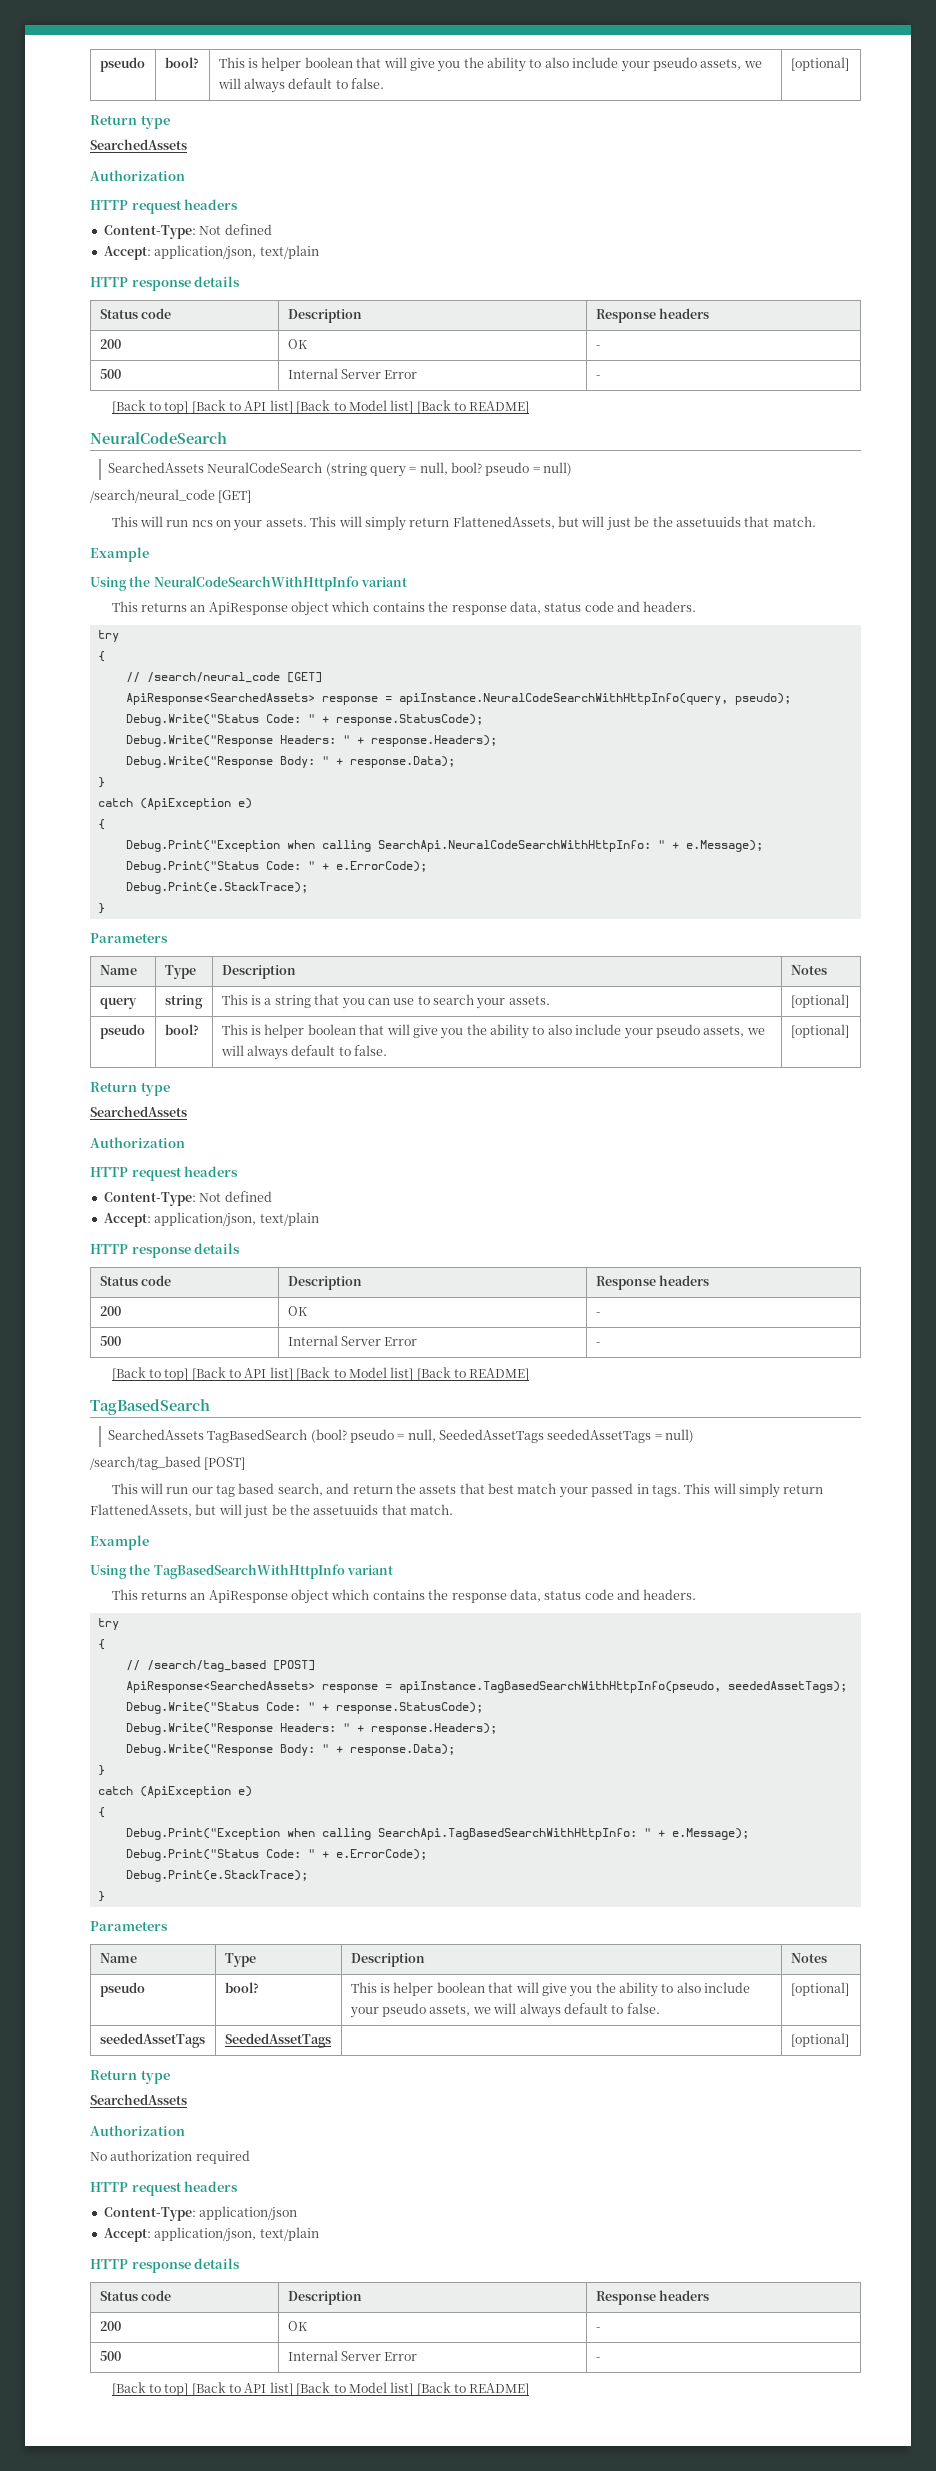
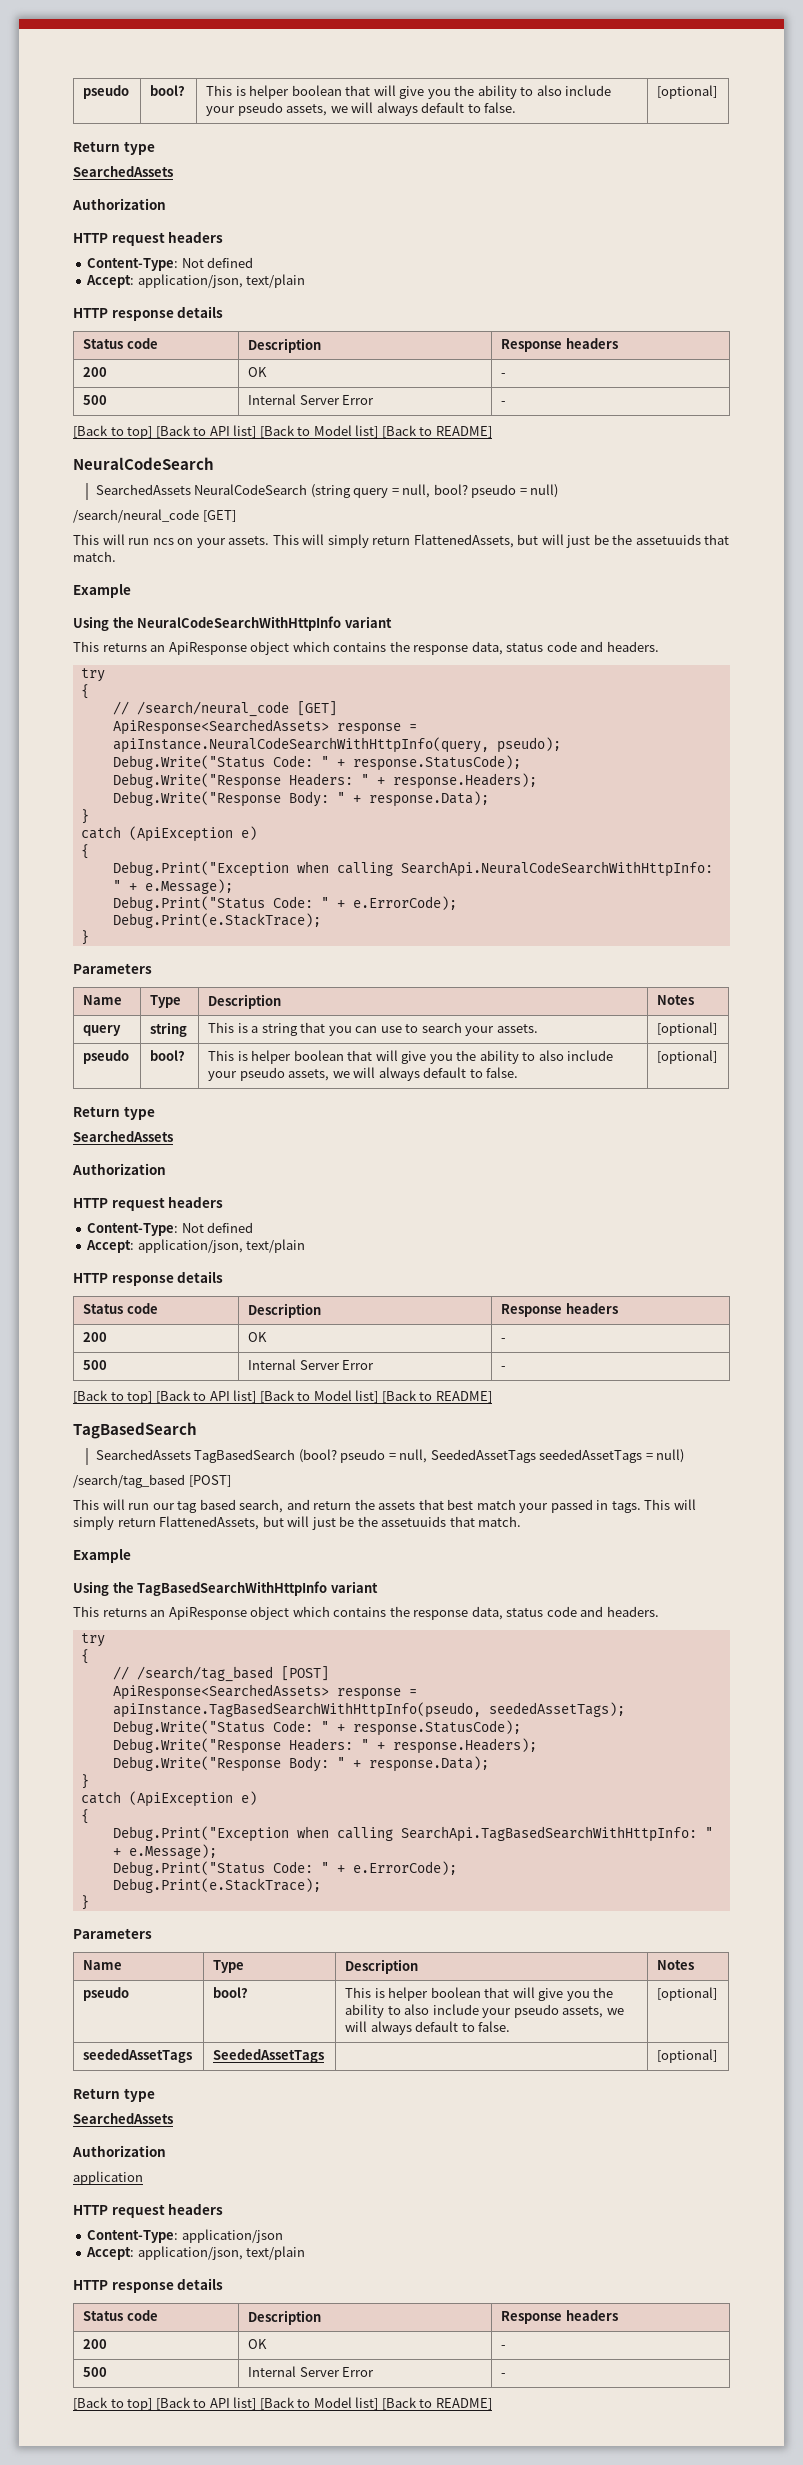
[90,2150,250,2164] No authorization required -> [73,2171,143,2185] application

